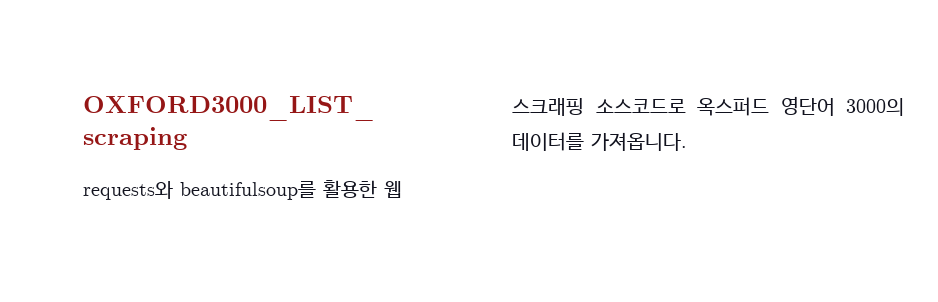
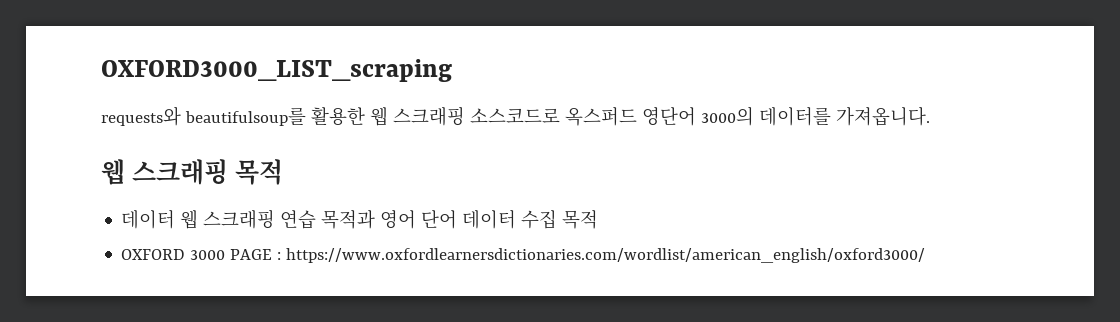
(687, 141) none -> [101,159,283,185] [121,209,599,229] [121,248,926,263] // 웹 스크래핑 목적 // 데이터 웹 스크래핑 연습 목적과 영어 단어 데이터 수집 목적 // OXFORD 3000 PAGE : https://www.oxfordlearnersdictionaries.com/wordlist/american_english/oxford3000/

